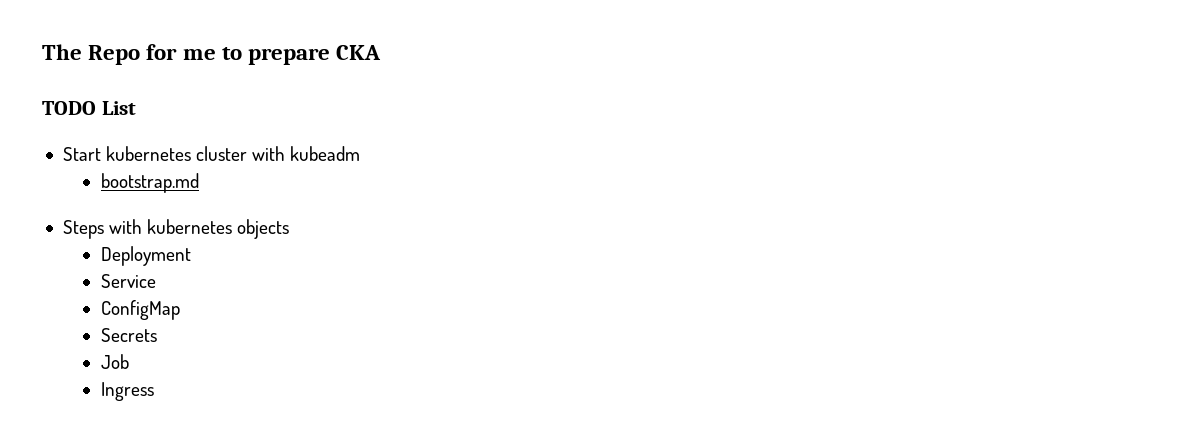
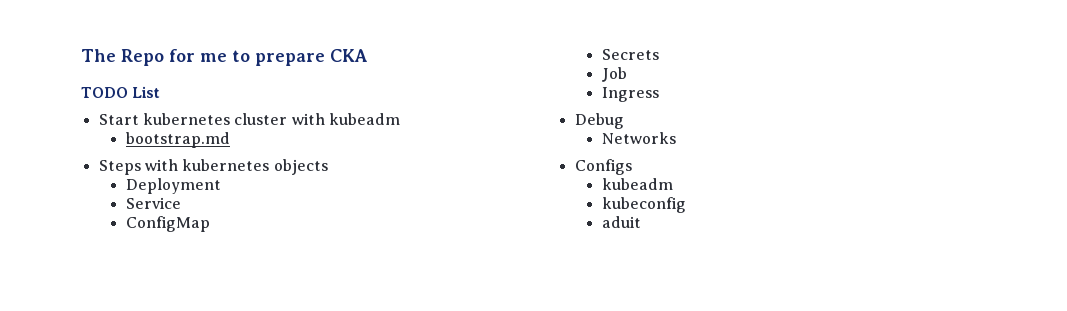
(154, 391) none -> [574,113,624,129] [601,132,676,144] [574,159,632,175] [601,178,673,190] [601,197,686,213] [601,216,641,228] // Debug // Networks // Configs // kubeadm // kubeconfig // aduit

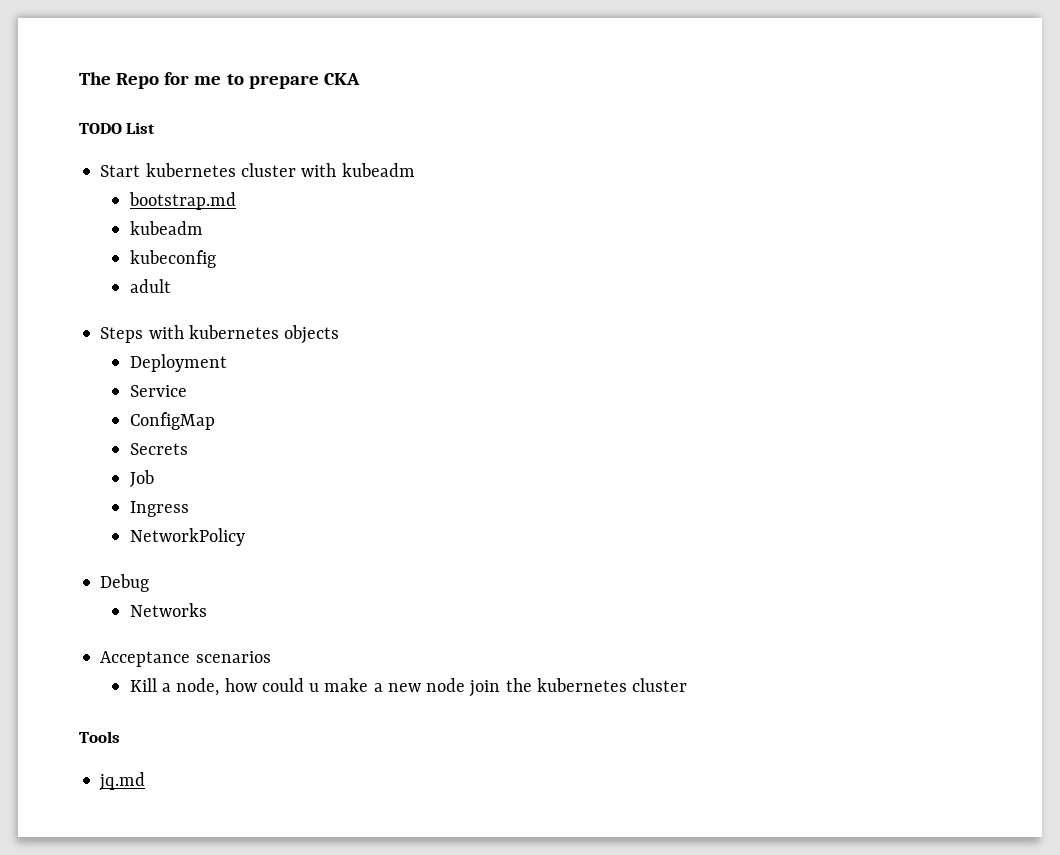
(230, 140) none -> [129,221,203,235] [129,250,216,268] [129,279,171,293] // kubeadm // kubeconfig // adult
(659, 94) none -> [129,528,245,546] // NetworkPolicy
[574,159,632,175] [601,178,673,190] [601,197,686,213] [601,216,641,228] Configs // kubeadm // kubeconfig // aduit -> [100,651,271,667] [129,678,688,697] [79,731,120,743] [99,772,146,791] Acceptance scenarios // Kill a node, how could u make a new node join the kubernetes cluster // Tools // jq.md

